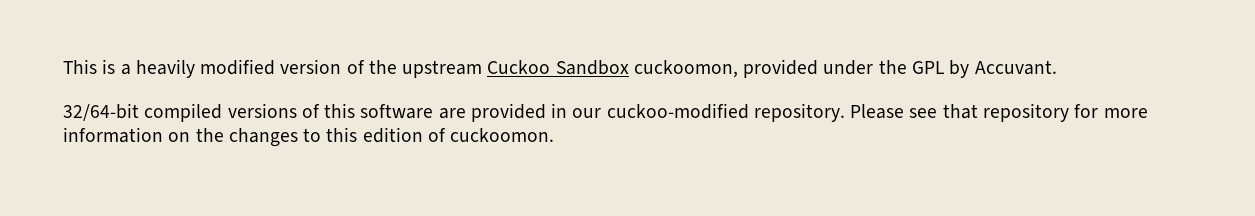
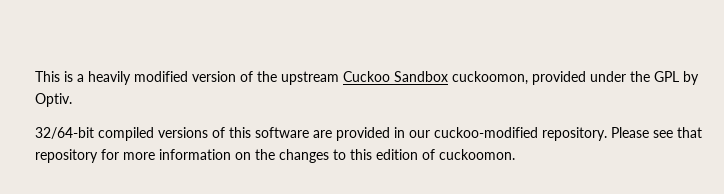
[974,60,1057,75] Accuvant. -> [35,93,72,107] Optiv.

